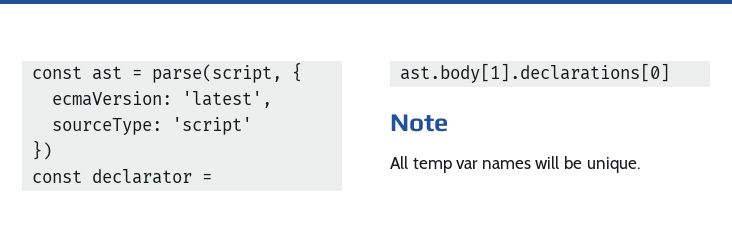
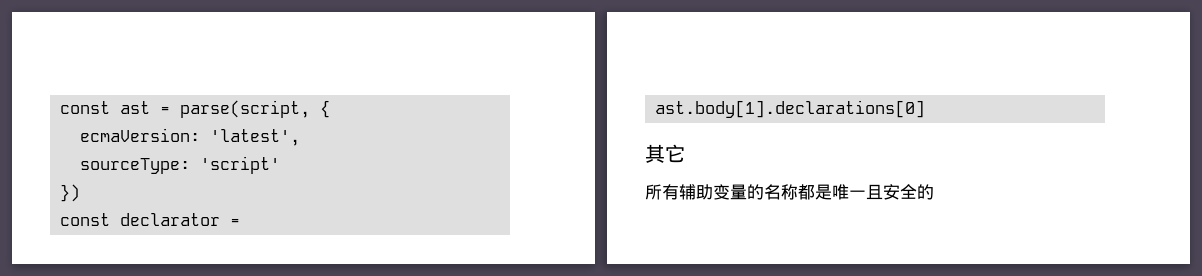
[390,114,448,132] [390,156,640,173] Note // All temp var names will be unique. -> [645,144,685,163] [645,184,934,200] 其它 // 所有辅助变量的名称都是唯一且安全的

